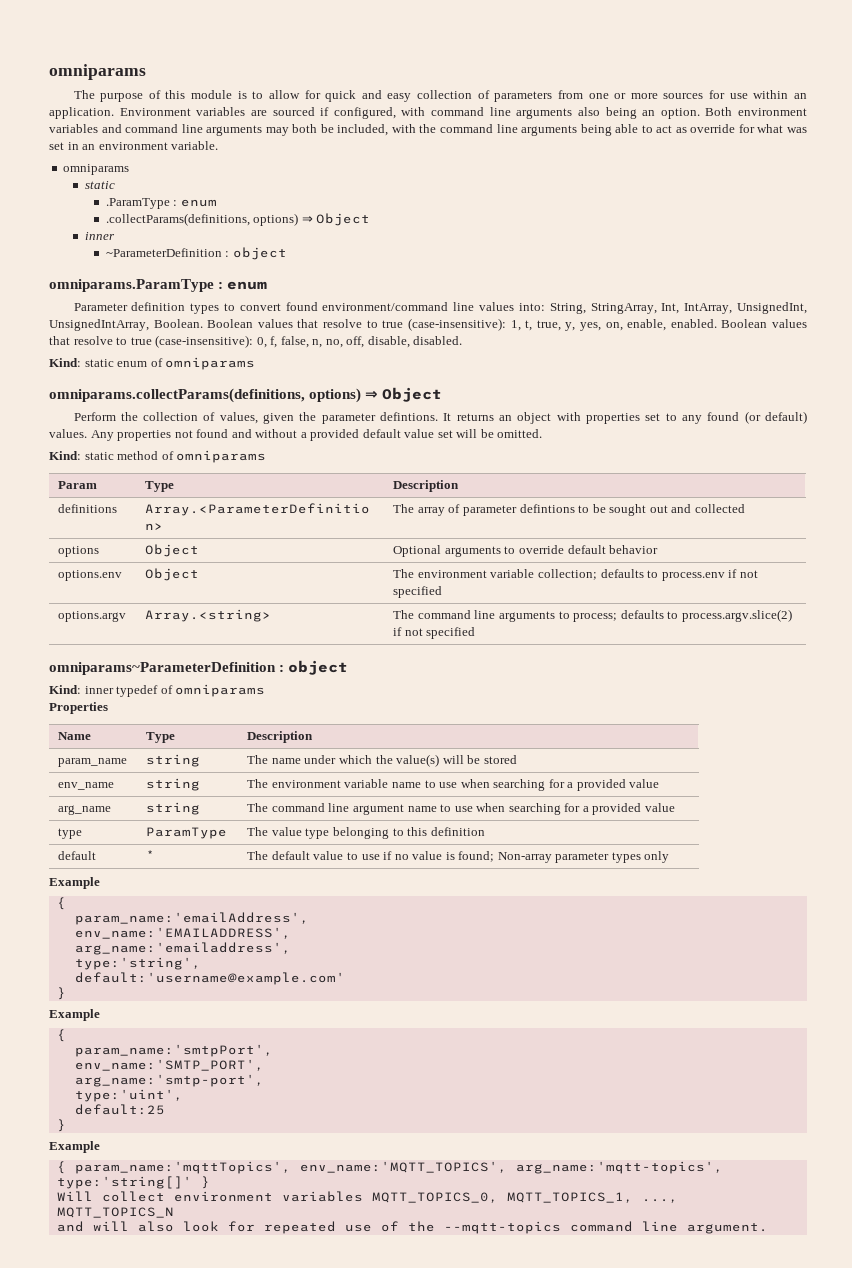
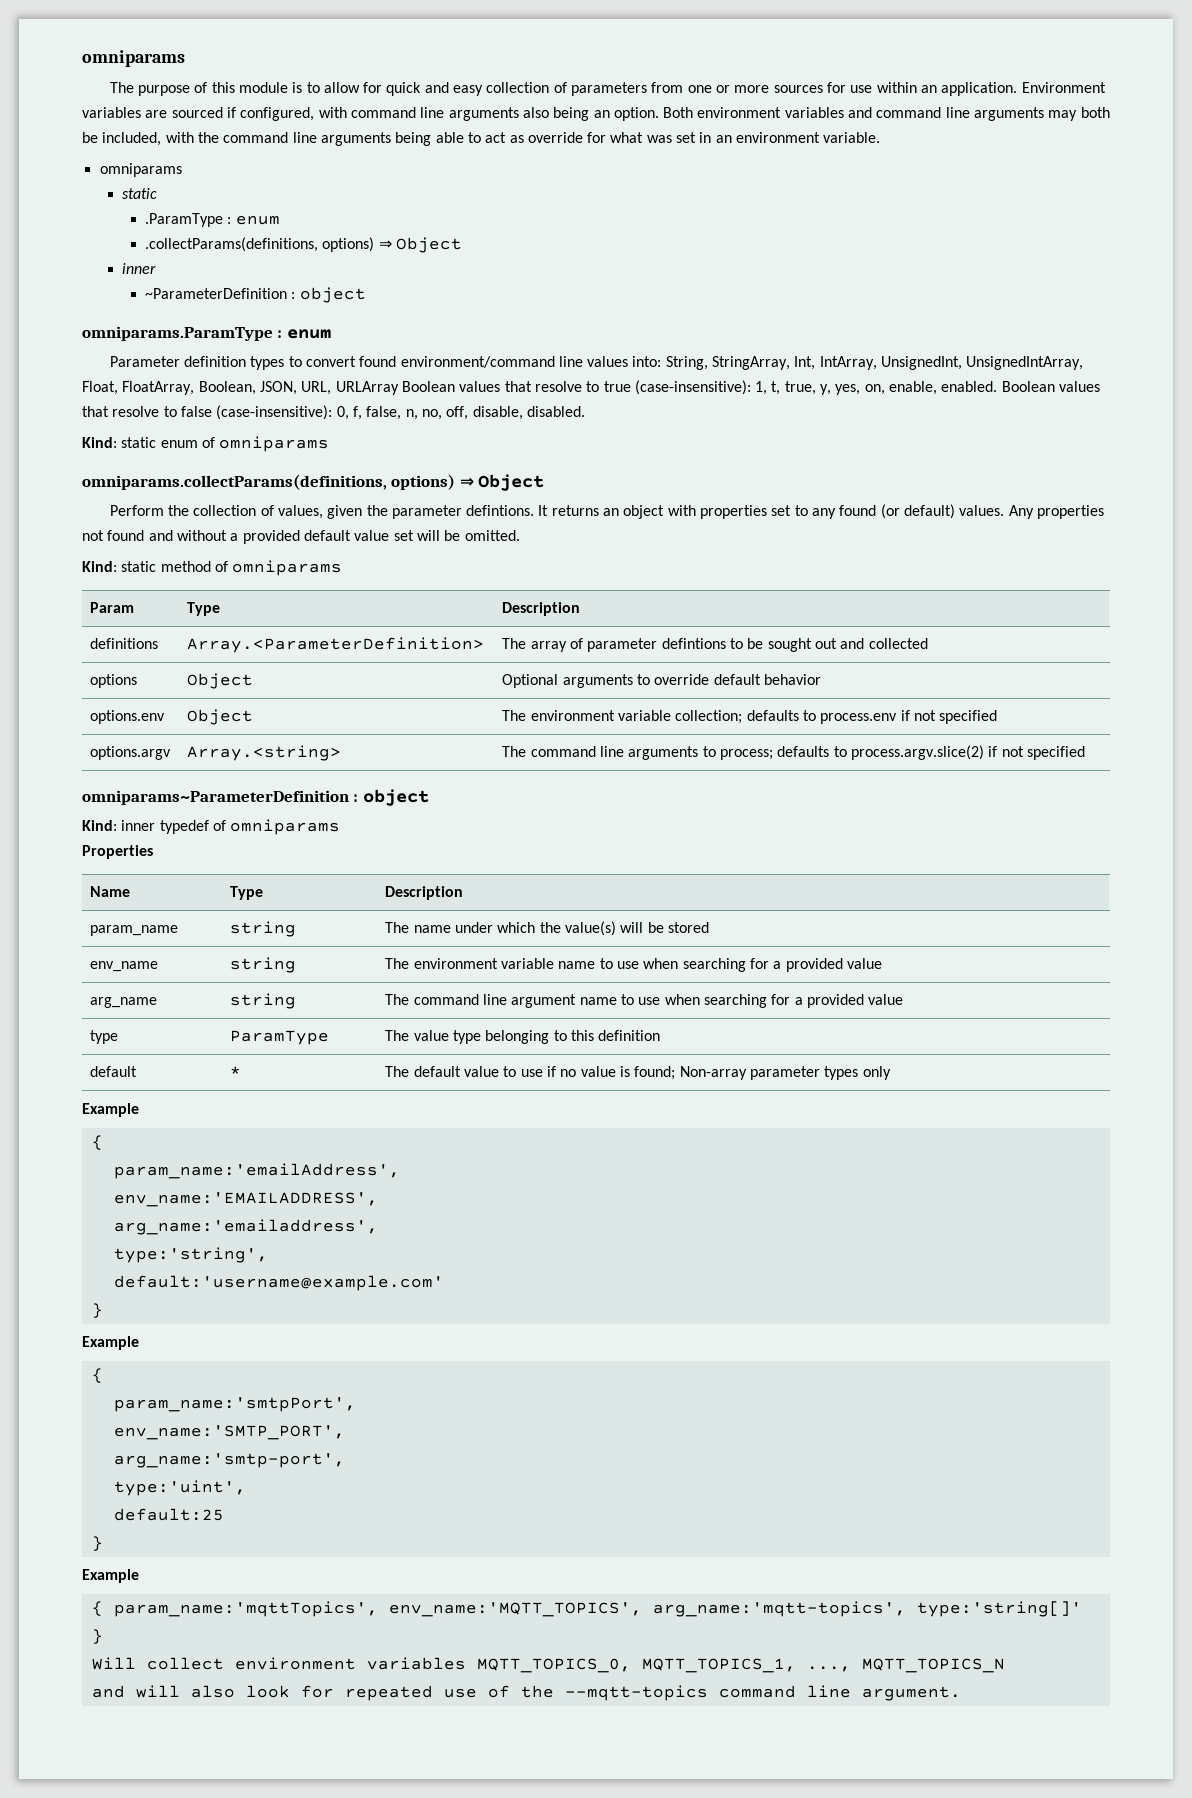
[153,319,203,328] Boolean. -> [82,381,399,395] Float, FloatArray, Boolean, JSON, URL, URLArray
[130,337,152,345] true -> [180,406,212,417] false

